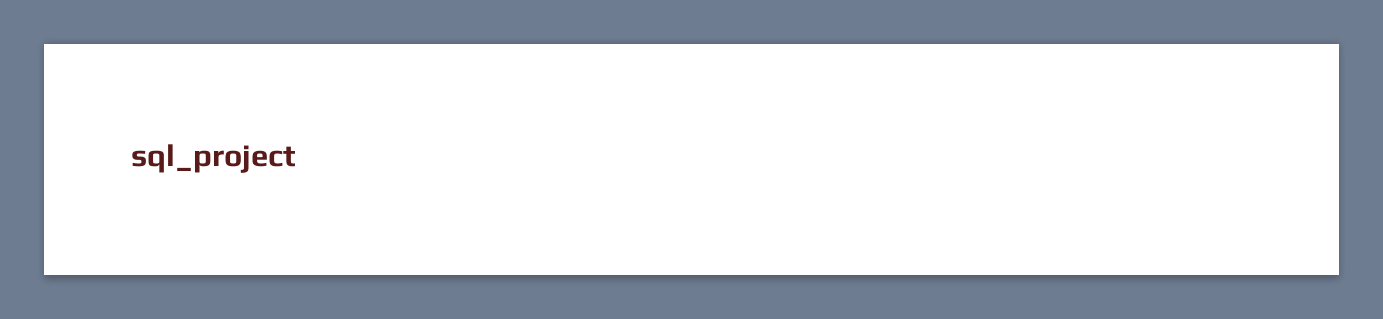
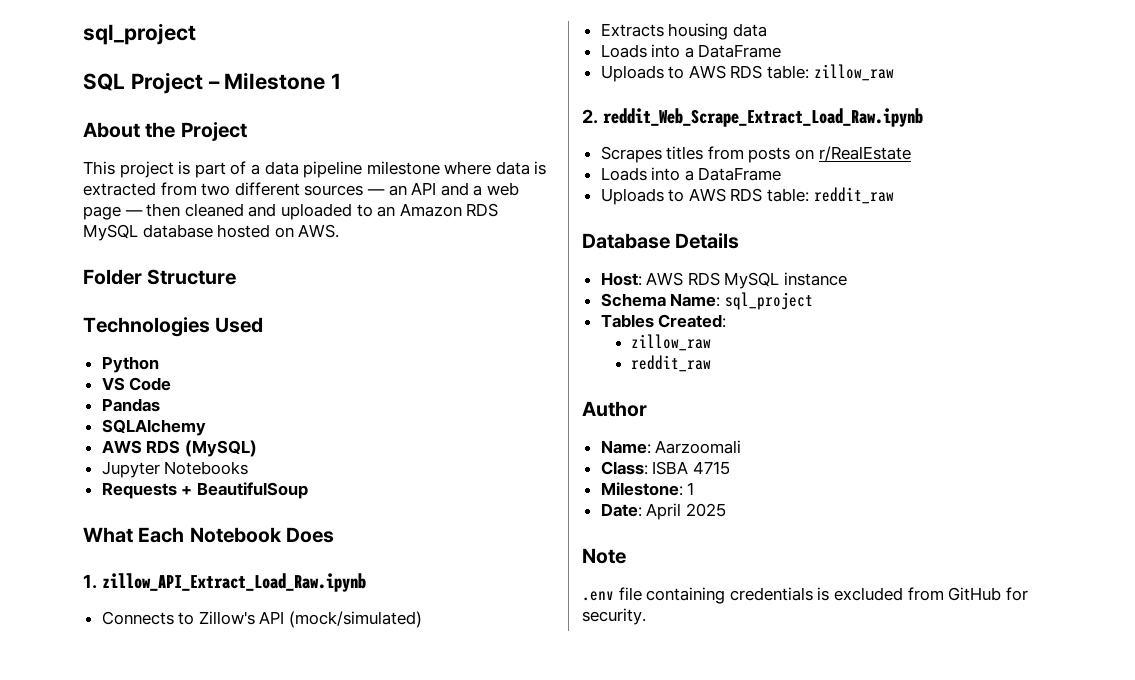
[131,144,296,173] sql_project -> [83,23,196,45] [83,72,342,94] [83,122,247,141] [83,161,547,178] [83,182,519,196] [83,203,499,220] [83,224,340,241] [83,269,237,285] [83,317,264,337] [101,356,159,373] [101,377,172,391] [101,398,160,412] [101,419,206,436] [101,440,257,457] [101,461,249,478] [101,482,308,499] [83,527,335,543] [83,573,366,592] [101,611,423,628] [600,23,767,40] [600,44,782,58] [600,64,894,82] [582,108,923,127] [600,146,911,163] [600,167,782,181] [600,187,894,205] [582,233,740,249] [600,272,848,289] [600,292,813,310] [600,314,727,328] [631,334,712,351] [631,355,712,372] [582,401,647,417] [600,440,742,454] [600,461,730,475] [600,482,695,496] [600,503,726,520] [582,548,626,564] [582,587,1028,604] [582,608,646,625] sql_project // SQL Project – Milestone 1 // About the Project // This project is part of a data pipeline milestone where data is extracted from two different sources — an API and a web page — then cleaned and uploaded to an Amazon RDS MySQL database hosted on AWS. // Folder Structure // Technologies Used // Python // VS Code // Pandas // SQLAlchemy // AWS RDS (MySQL) // Jupyter Notebooks // Requests + BeautifulSoup // What Each Notebook Does // 1. zillow_API_Extract_Load_Raw.ipynb // Connects to Zillow's API (mock/simulated) // Extracts housing data // Loads into a DataFrame // Uploads to AWS RDS table: zillow_raw // 2. reddit_Web_Scrape_Extract_Load_Raw.ipynb // Scrapes titles from posts on r/RealEstate // Loads into a DataFrame // Uploads to AWS RDS table: reddit_raw // Database Details // Host: AWS RDS MySQL instance // Schema Name: sql_project // Tables Created: // zillow_raw // reddit_raw // Author // Name: Aarzoomali // Class: ISBA 4715 // Milestone: 1 // Date: April 2025 // Note // .env file containing credentials is excluded from GitHub for security.

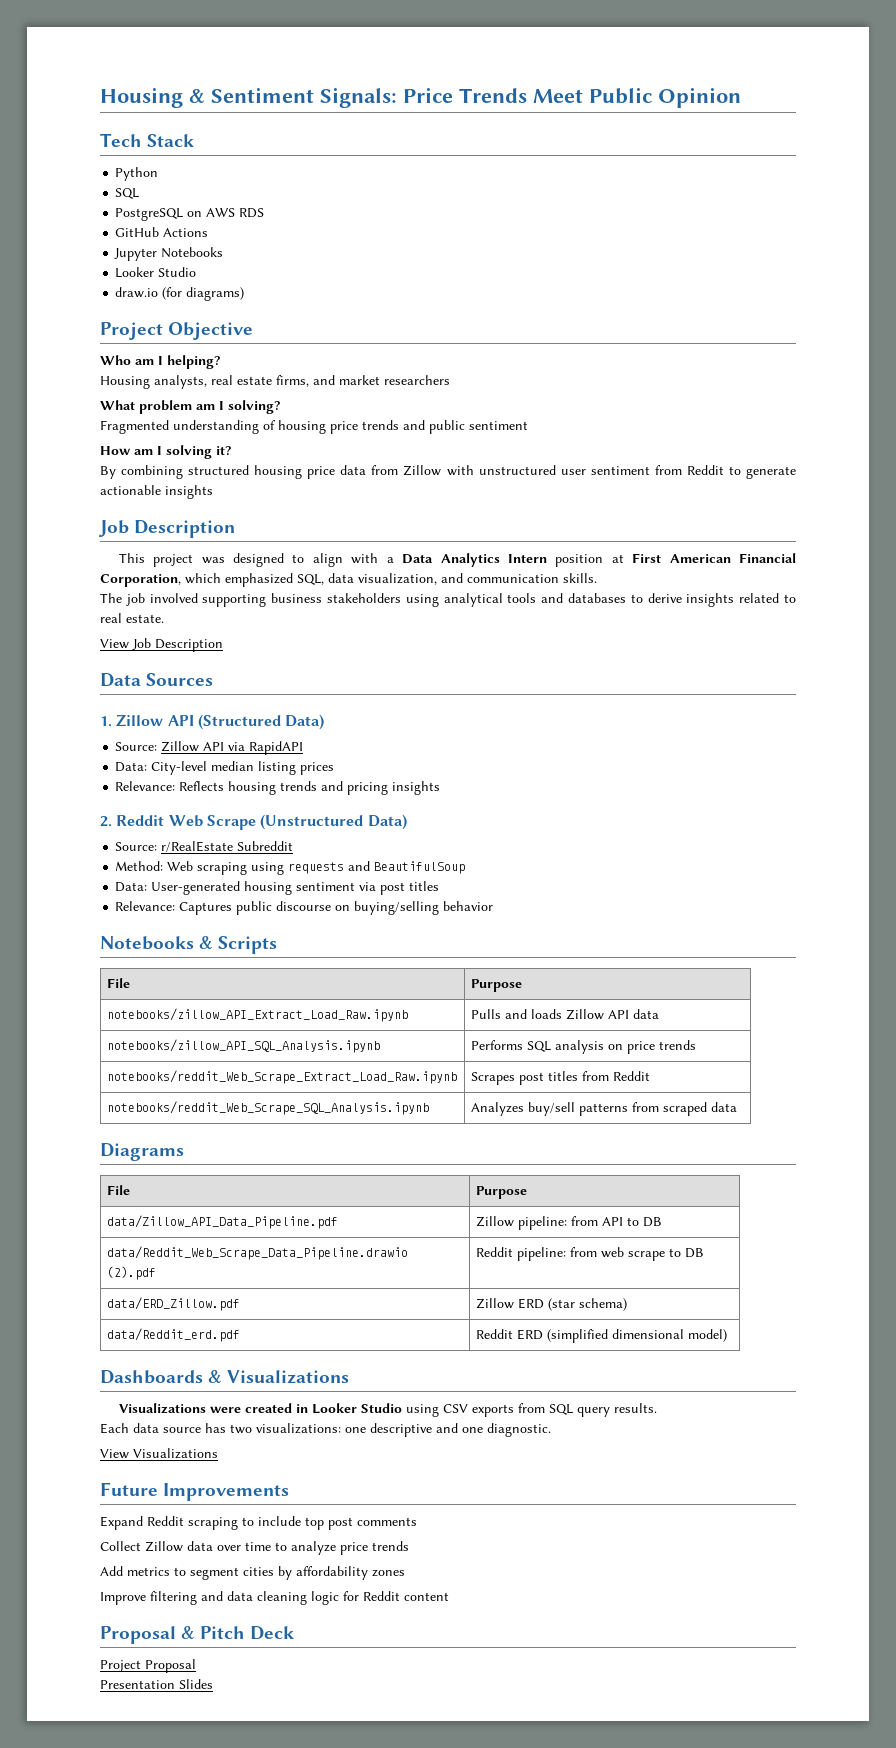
[83,23,196,45] [83,72,342,94] [83,122,247,141] [83,161,547,178] [83,182,519,196] [83,203,499,220] [83,224,340,241] [83,269,237,285] [83,317,264,337] [101,356,159,373] [101,377,172,391] [101,398,160,412] [101,419,206,436] [101,440,257,457] sql_project // SQL Project – Milestone 1 // About the Project // This project is part of a data pipeline milestone where data is extracted from two different sources — an API and a web page — then cleaned and uploaded to an Amazon RDS MySQL database hosted on AWS. // Folder Structure // Technologies Used // Python // VS Code // Pandas // SQLAlchemy // AWS RDS (MySQL) -> [100,87,741,108] [100,133,195,147] [115,167,159,181] [115,188,140,199] [115,208,265,221] [115,227,209,237] Housing & Sentiment Signals: Price Trends Meet Public Opinion // Tech Stack // Python // SQL // PostgreSQL on AWS RDS // GitHub Actions
[101,482,308,499] [83,527,335,543] [83,573,366,592] [101,611,423,628] [600,23,767,40] [600,44,782,58] [600,64,894,82] [582,108,923,127] [600,146,911,163] [600,167,782,181] [600,187,894,205] [582,233,740,249] [600,272,848,289] [600,292,813,310] [600,314,727,328] [631,334,712,351] [631,355,712,372] [582,401,647,417] [600,440,742,454] [600,461,730,475] [600,482,695,496] [600,503,726,520] [582,548,626,564] [582,587,1028,604] [582,608,646,625] Requests + BeautifulSoup // What Each Notebook Does // 1. zillow_API_Extract_Load_Raw.ipynb // Connects to Zillow's API (mock/simulated) // Extracts housing data // Loads into a DataFrame // Uploads to AWS RDS table: zillow_raw // 2. reddit_Web_Scrape_Extract_Load_Raw.ipynb // Scrapes titles from posts on r/RealEstate // Loads into a DataFrame // Uploads to AWS RDS table: reddit_raw // Database Details // Host: AWS RDS MySQL instance // Schema Name: sql_project // Tables Created: // zillow_raw // reddit_raw // Author // Name: Aarzoomali // Class: ISBA 4715 // Milestone: 1 // Date: April 2025 // Note // .env file containing credentials is excluded from GitHub for security. -> [115,267,197,278] [115,287,245,301] [100,322,254,340] [100,355,221,369] [100,375,450,389] [100,400,281,414] [100,420,528,434] [100,445,232,459] [100,465,797,479] [100,485,213,499] [99,520,236,538] [118,553,796,567] [100,573,597,587] [100,593,796,607] [100,613,164,623] [100,638,223,652] [100,673,214,687] [100,714,325,730] [115,741,304,755] [115,761,335,775] [115,781,441,795] [100,814,407,830] [115,841,294,852] [115,861,466,875] [115,881,440,895] [115,901,494,915] [100,936,278,954] [106,978,130,988] [470,979,522,992] [106,1008,408,1022] [470,1009,659,1020] [106,1039,380,1053] [470,1040,696,1054] [106,1070,457,1084] [470,1071,650,1085] [106,1101,429,1115] [470,1102,737,1116] [100,1143,184,1161] [106,1185,130,1195] [475,1186,527,1199] [106,1215,338,1229] [475,1216,662,1230] [106,1246,408,1260] [106,1266,156,1280] [475,1247,704,1261] [106,1297,240,1311] [475,1298,627,1311] [106,1328,240,1342] [475,1329,727,1343] [100,1370,350,1384] [118,1403,657,1417] [100,1423,551,1437] [100,1448,218,1459] [100,1482,290,1501] [100,1516,417,1530] [100,1541,409,1555] [100,1566,405,1580] [100,1591,449,1605] [100,1626,295,1644] [100,1659,196,1673] [100,1679,213,1689] Looker Studio // draw.io (for diagrams) // Project Objective // Who am I helping? // Housing analysts, real estate firms, and market researchers // What problem am I solving? // Fragmented understanding of housing price trends and public sentiment // How am I solving it? // By combining structured housing price data from Zillow with unstructured user sentiment from Reddit to generate actionable insights // Job Description // This project was designed to align with a Data Analytics Intern position at First American Financial Corporation, which emphasized SQL, data visualization, and communication skills. // The job involved supporting business stakeholders using analytical tools and databases to derive insights related to real estate. // View Job Description // Data Sources // 1. Zillow API (Structured Data) // Source: Zillow API via RapidAPI // Data: City-level median listing prices // Relevance: Reflects housing trends and pricing insights // 2. Reddit Web Scrape (Unstructured Data) // Source: r/RealEstate Subreddit // Method: Web scraping using requests and BeautifulSoup // Data: User-generated housing sentiment via post titles // Relevance: Captures public discourse on buying/selling behavior // Notebooks & Scripts // File | Purpose // notebooks/zillow_API_Extract_Load_Raw.ipynb | Pulls and loads Zillow API data // notebooks/zillow_API_SQL_Analysis.ipynb | Performs SQL analysis on price trends // notebooks/reddit_Web_Scrape_Extract_Load_Raw.ipynb | Scrapes post titles from Reddit // notebooks/reddit_Web_Scrape_SQL_Analysis.ipynb | Analyzes buy/sell patterns from scraped data // Diagrams // File | Purpose // data/Zillow_API_Data_Pipeline.pdf | Zillow pipeline: from API to DB // data/Reddit_Web_Scrape_Data_Pipeline.drawio (2).pdf | Reddit pipeline: from web scrape to DB // data/ERD_Zillow.pdf | Zillow ERD (star schema) // data/Reddit_erd.pdf | Reddit ERD (simplified dimensional model) // Dashboards & Visualizations // Visualizations were created in Looker Studio using CSV exports from SQL query results. // Each data source has two visualizations: one descriptive and one diagnostic. // View Visualizations // Future Improvements // Expand Reddit scraping to include top post comments // Collect Zillow data over time to analyze price trends // Add metrics to segment cities by affordability zones // Improve filtering and data cleaning logic for Reddit content // Proposal & Pitch Deck // Project Proposal // Presentation Slides

